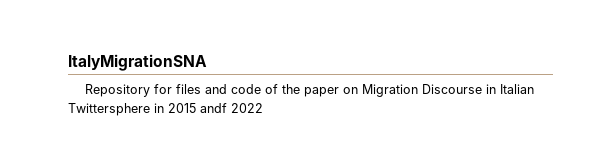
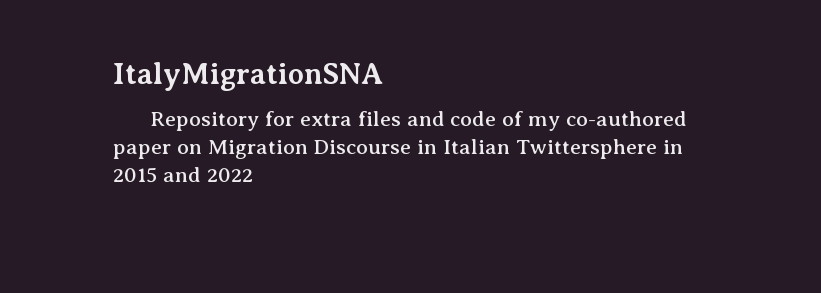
(173, 89) none -> [299,113,352,126] extra
[282,84,301,94] the -> [528,111,687,131] my co-authored
[200,103,227,113] andf -> [162,167,201,182] and

